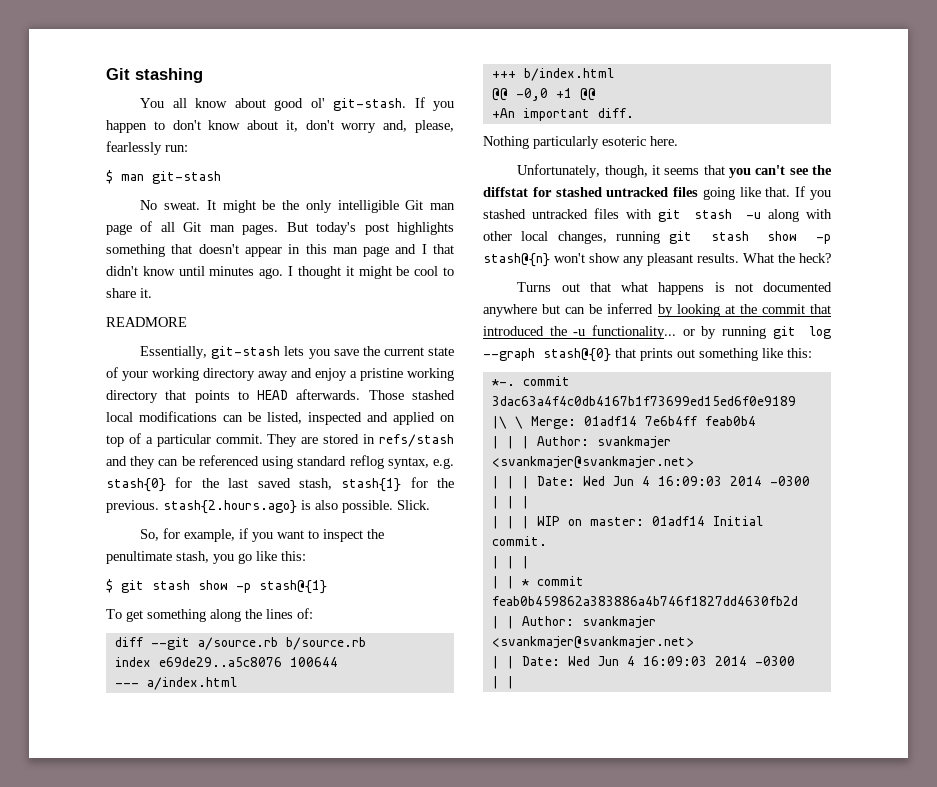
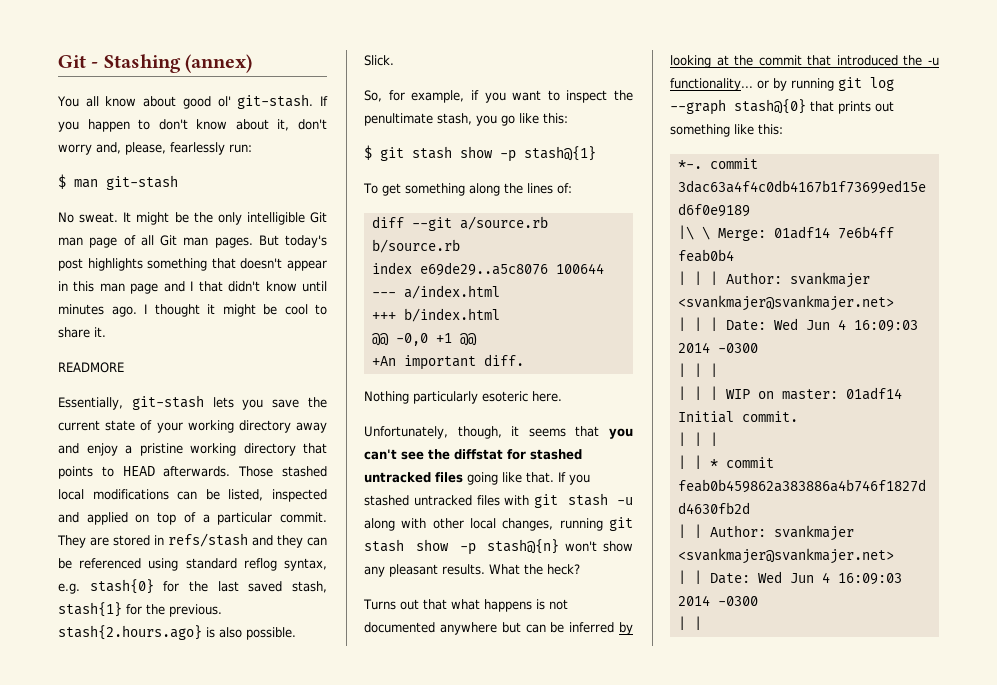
[106,68,203,83] Git stashing -> [58,54,253,73] Git - Stashing (annex)

